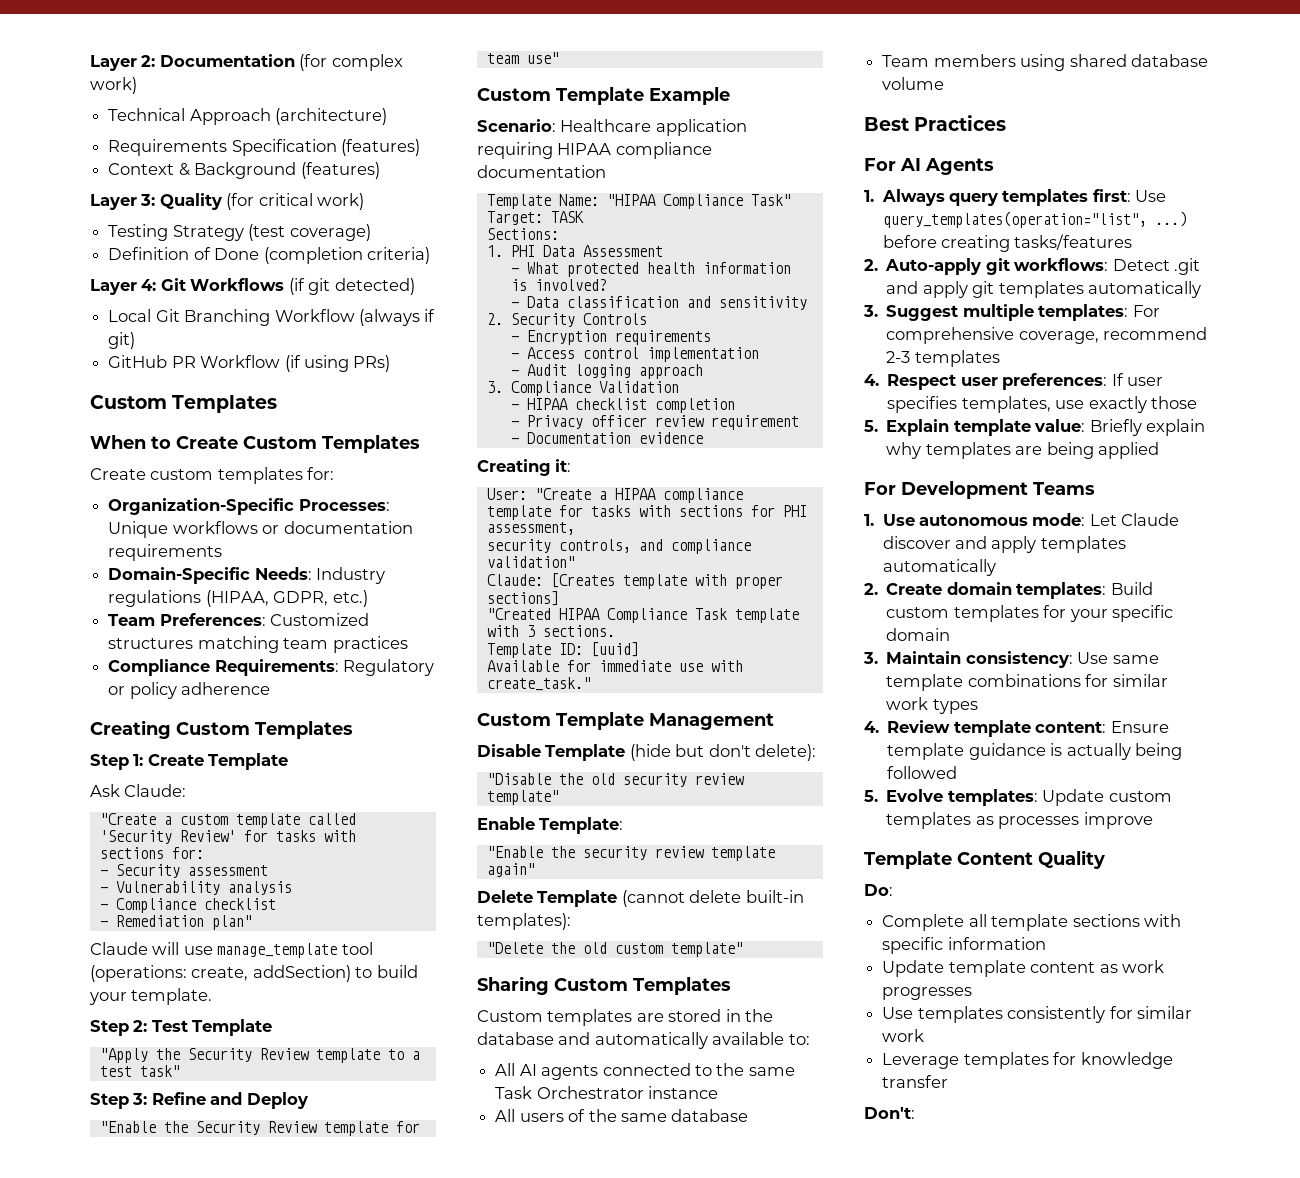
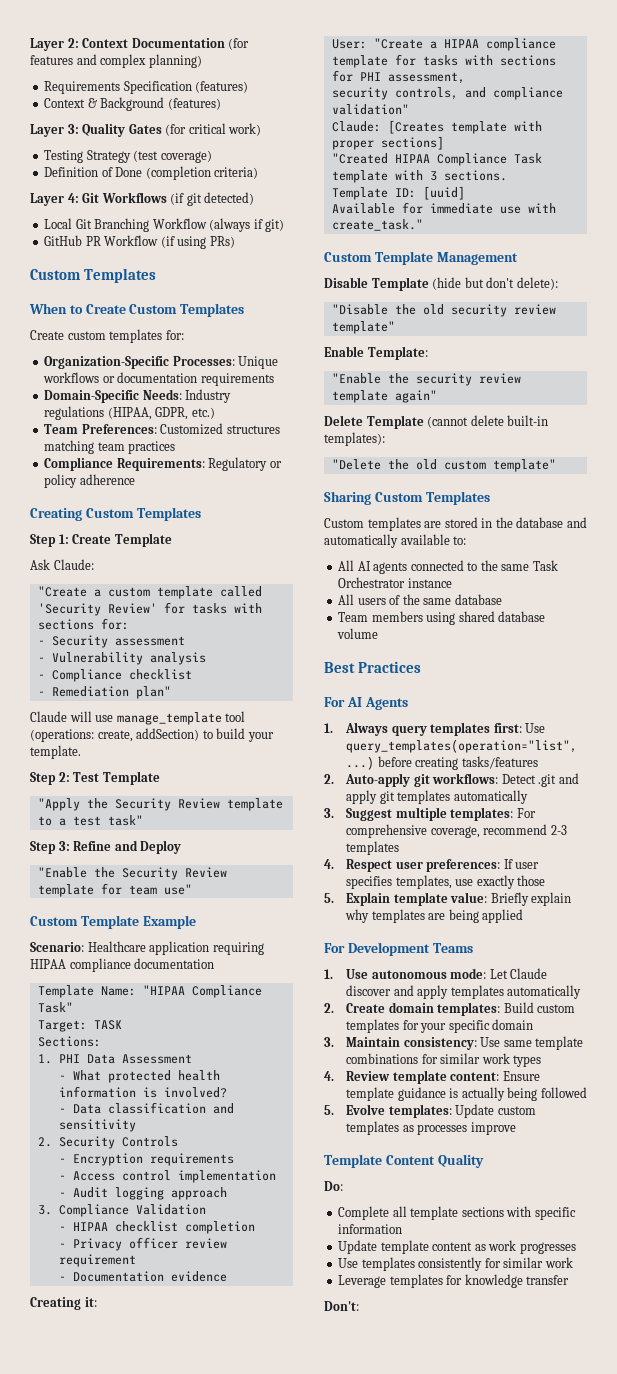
(156, 61) none -> [82,38,129,48] Context
[331,54,403,71] [90,77,137,94] [108,108,388,125] complex work) // Technical Approach (architecture) -> [30,54,202,68] features and complex planning)
(222, 201) none -> [128,124,162,134] Gates

